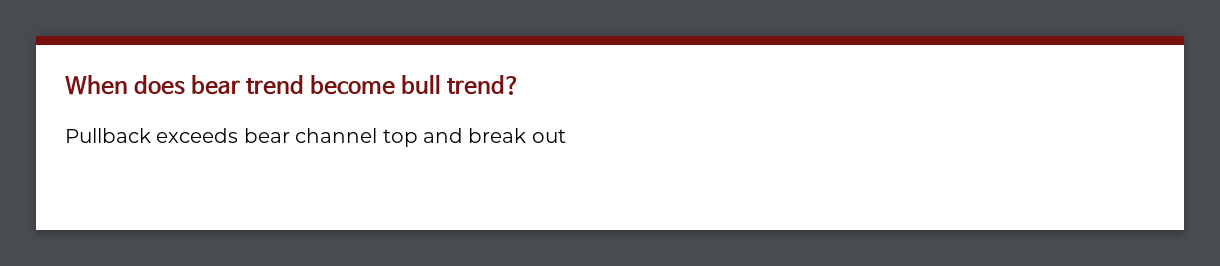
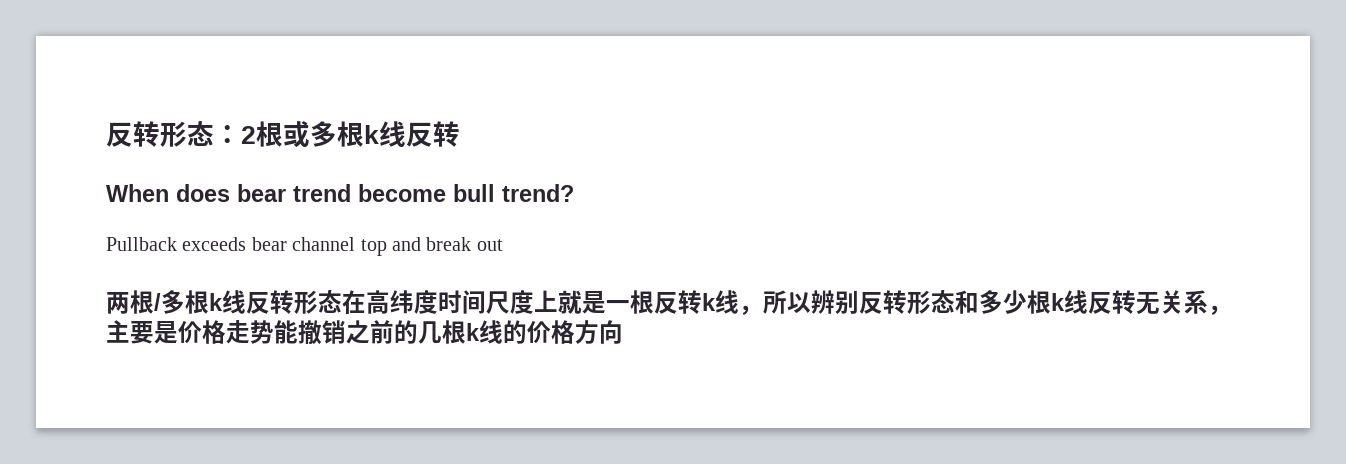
(65, 85) none -> [106,121,460,148] 反转形态：2根或多根k线反转 //
(566, 136) none -> [106,290,1232,315] [106,320,623,345] // 两根/多根k线反转形态在高纬度时间尺度上就是一根反转k线，所以辨别反转形态和多少根k线反转无关系，主要是价格走势能撤销之前的几根k线的价格方向

